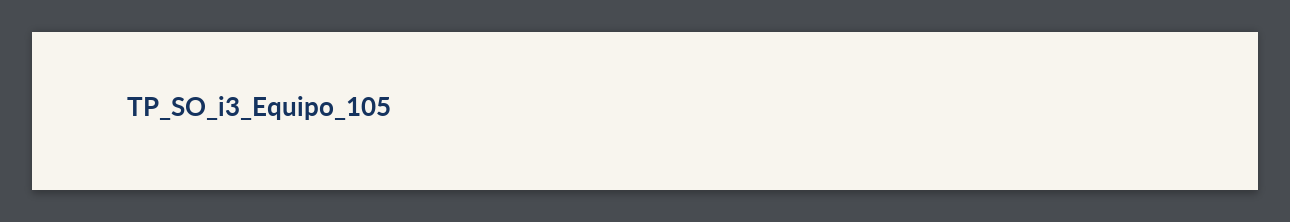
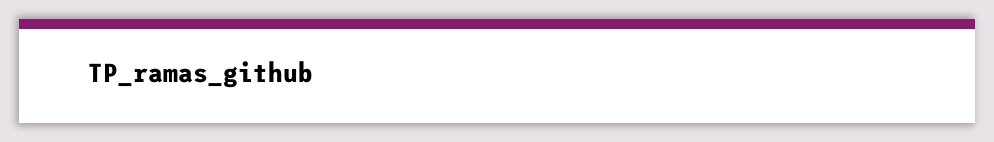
[127,96,391,120] TP_SO_i3_Equipo_105 -> [88,61,313,88] TP_ramas_github

